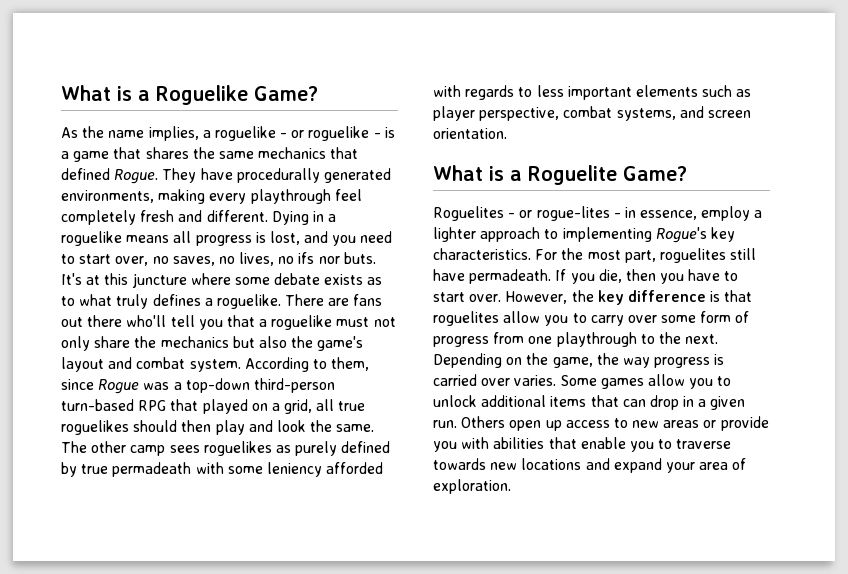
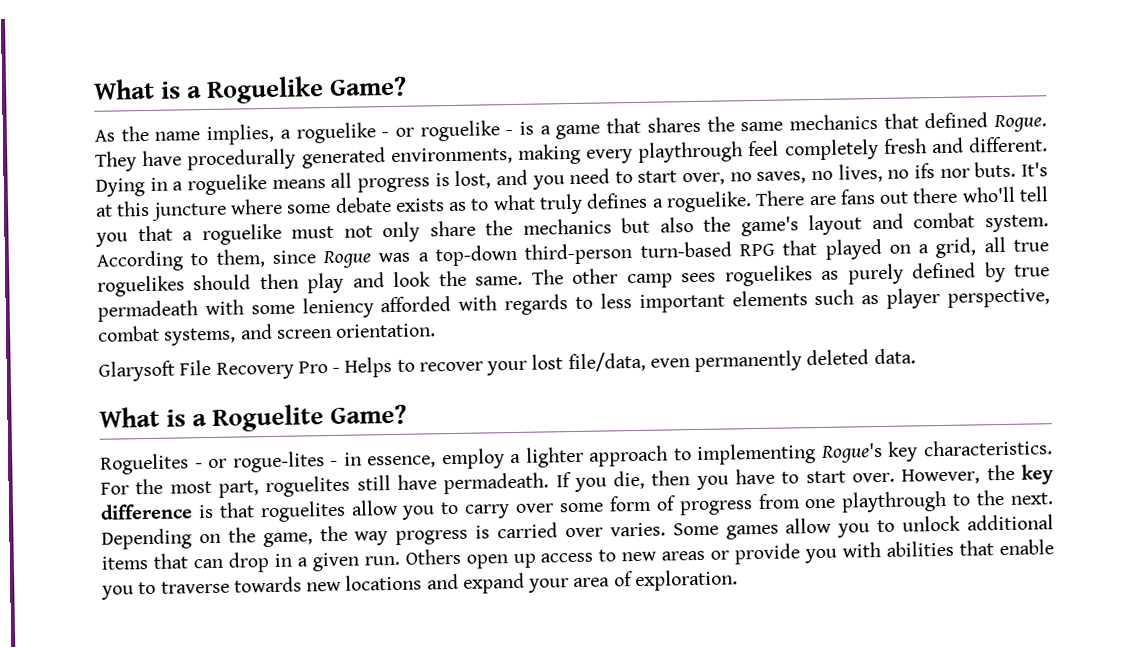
(507, 133) none -> [98,348,916,382] // Glarysoft File Recovery Pro - Helps to recover your lost file/data, even permanently deleted data.

